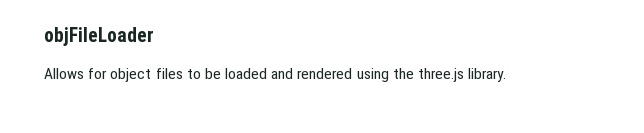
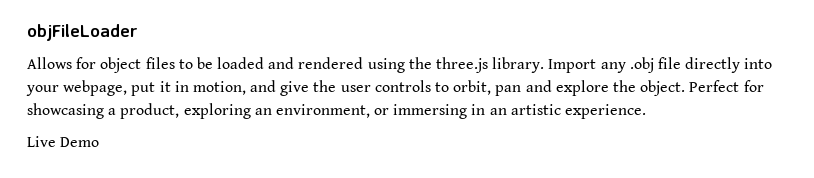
(507, 75) none -> [548,57,773,73] [26,80,764,96] [27,103,647,119] [27,136,100,147] Import any .obj file directly into your webpage, put it in motion, and give the user controls to orbit, pan and explore the object. Perfect for showcasing a product, exploring an environment, or immersing in an artistic experience. // Live Demo

